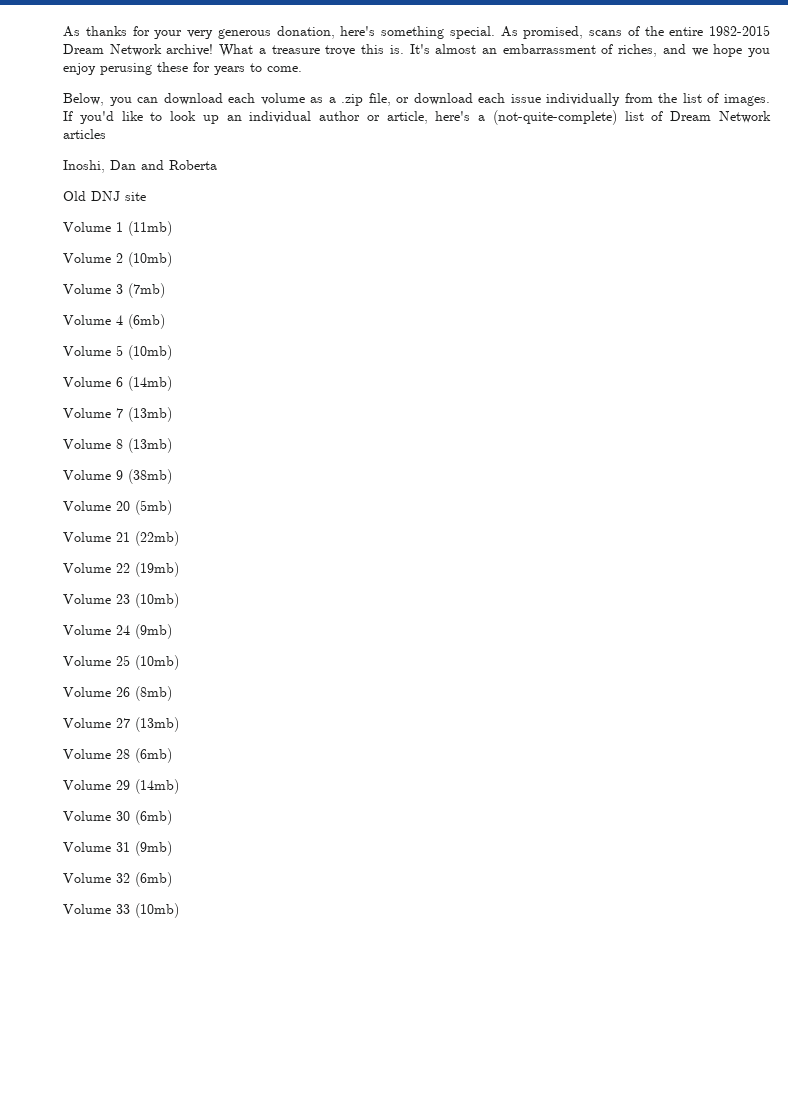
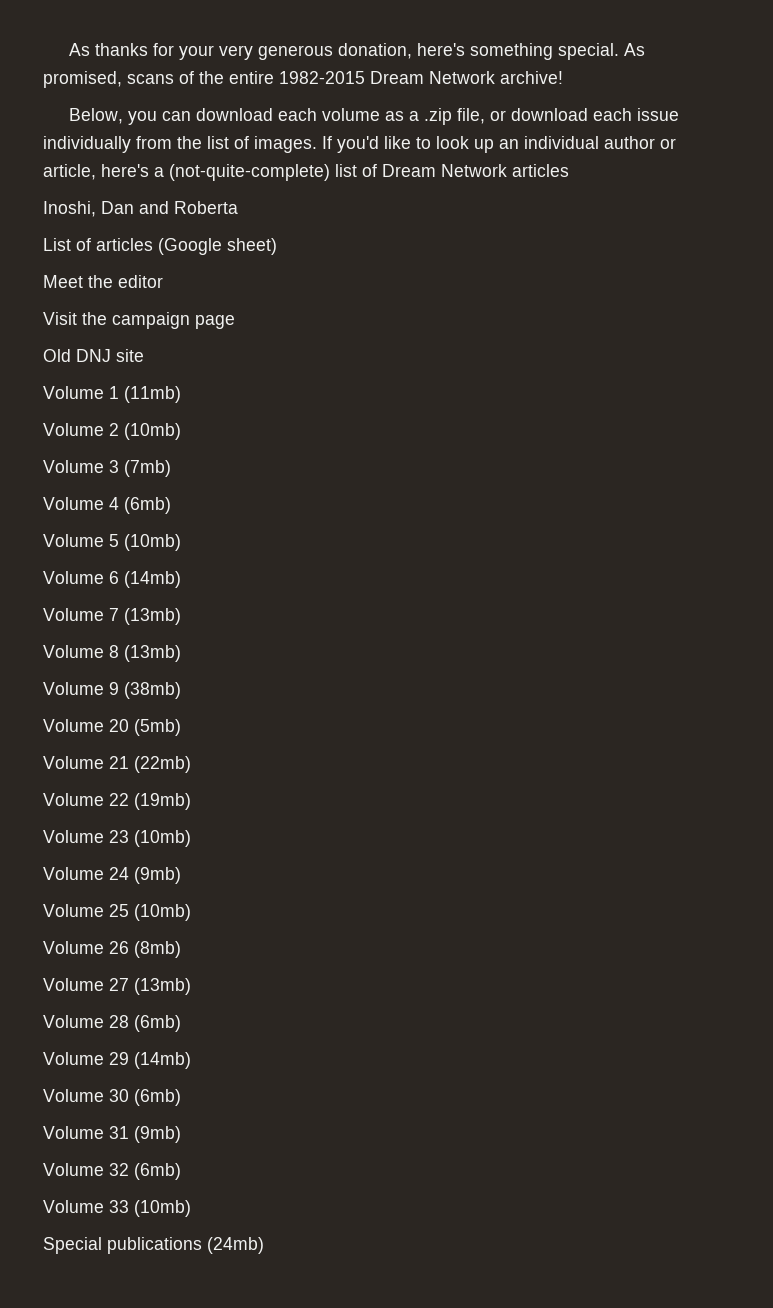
[219,44,770,57] [63,62,302,75] What a treasure trove this is. It's almost an embarrassment of riches, and we hope you enjoy perusing these for years to come. -> (563, 77) none
(217, 165) none -> [43,238,277,255] [43,275,163,288] [43,312,235,329] // List of articles (Google sheet) // Meet the editor // Visit the campaign page
(179, 910) none -> [43,1237,264,1254] // Special publications (24mb)

